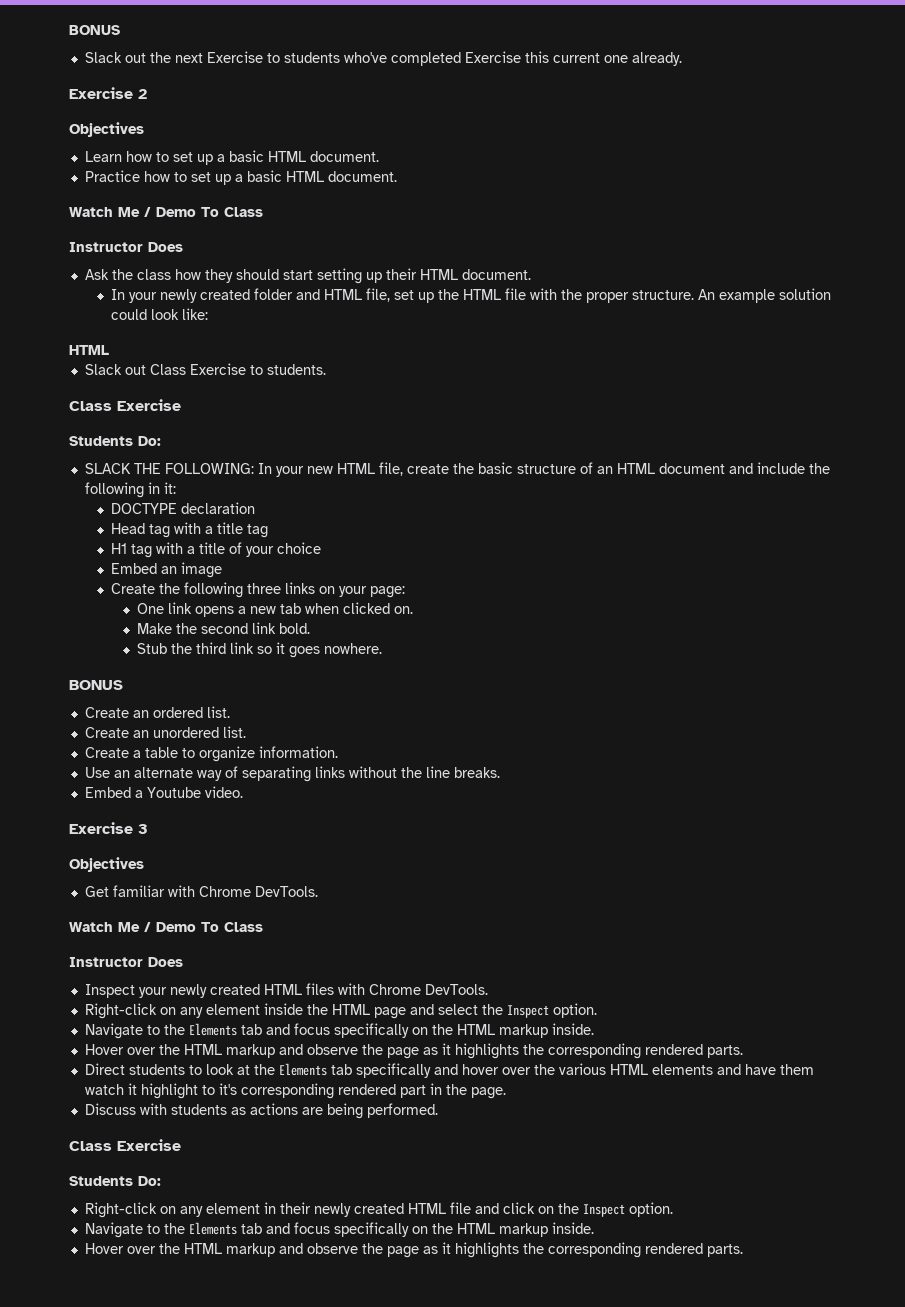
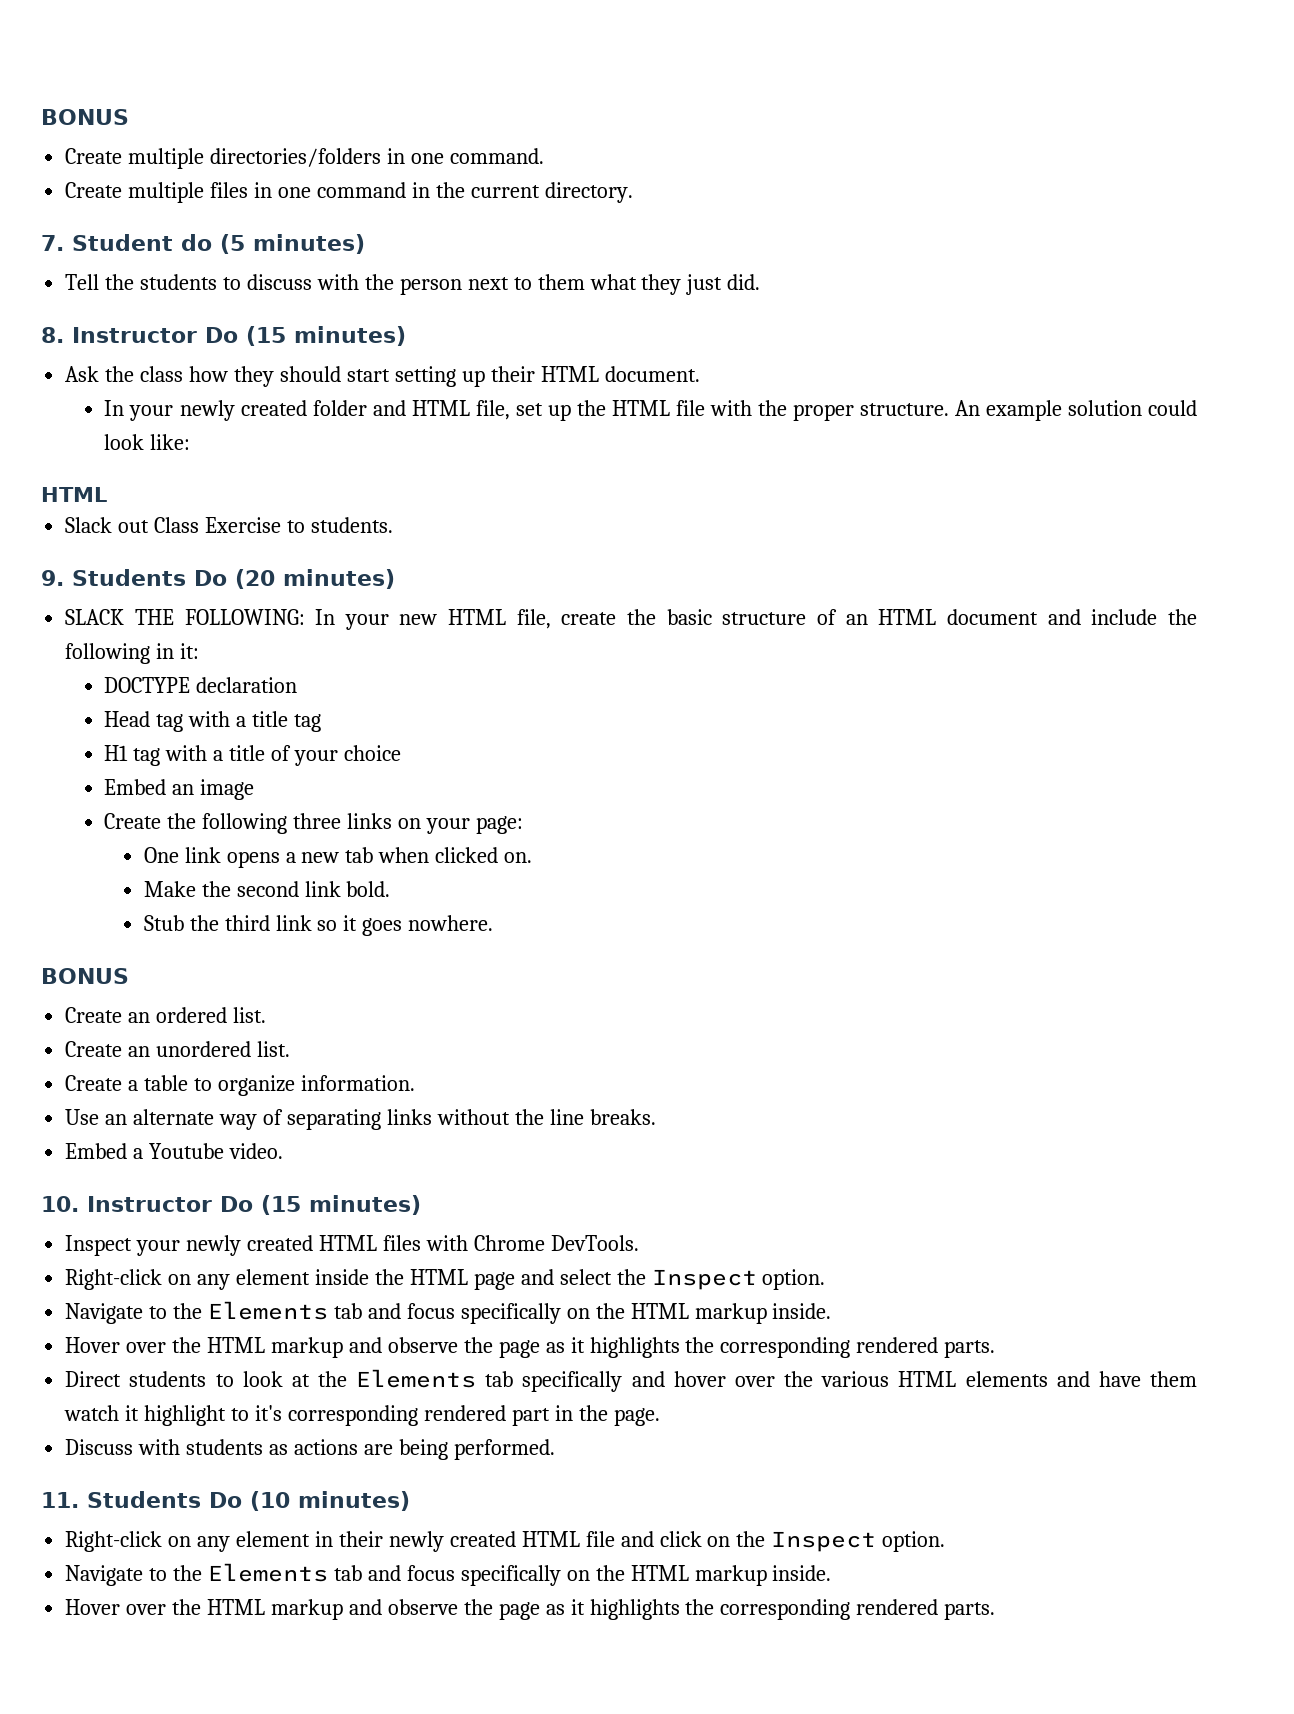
[69,25,120,35] [84,51,682,66] [69,87,147,99] [69,122,144,137] [84,150,379,165] [84,170,397,185] [69,207,263,217] [69,242,183,252] BONUS // Slack out the next Exercise to students who've completed Exercise this current one already. // Exercise 2 // Objectives // Learn how to set up a basic HTML document. // Practice how to set up a basic HTML document. // Watch Me / Demo To Class // Instructor Does -> [41,109,129,125] [65,148,544,169] [65,182,633,203] [41,234,365,254] [65,274,761,295] [41,326,406,346] BONUS // Create multiple directories/folders in one command. // Create multiple files in one command in the current directory. // 7. Student do (5 minutes) // Tell the students to discuss with the person next to them what they just did. // 8. Instructor Do (15 minutes)
[69,399,181,411] [69,436,161,446] Class Exercise // Students Do: -> [41,569,395,589] 9. Students Do (20 minutes)
[69,822,148,834] [69,857,144,872] [84,885,318,897] [69,922,263,932] [69,957,183,967] Exercise 3 // Objectives // Get familiar with Chrome DevTools. // Watch Me / Demo To Class // Instructor Does -> [41,1195,421,1215] 10. Instructor Do (15 minutes)
[69,1139,181,1151] [69,1176,161,1186] Class Exercise // Students Do: -> [41,1491,410,1511] 11. Students Do (10 minutes)

